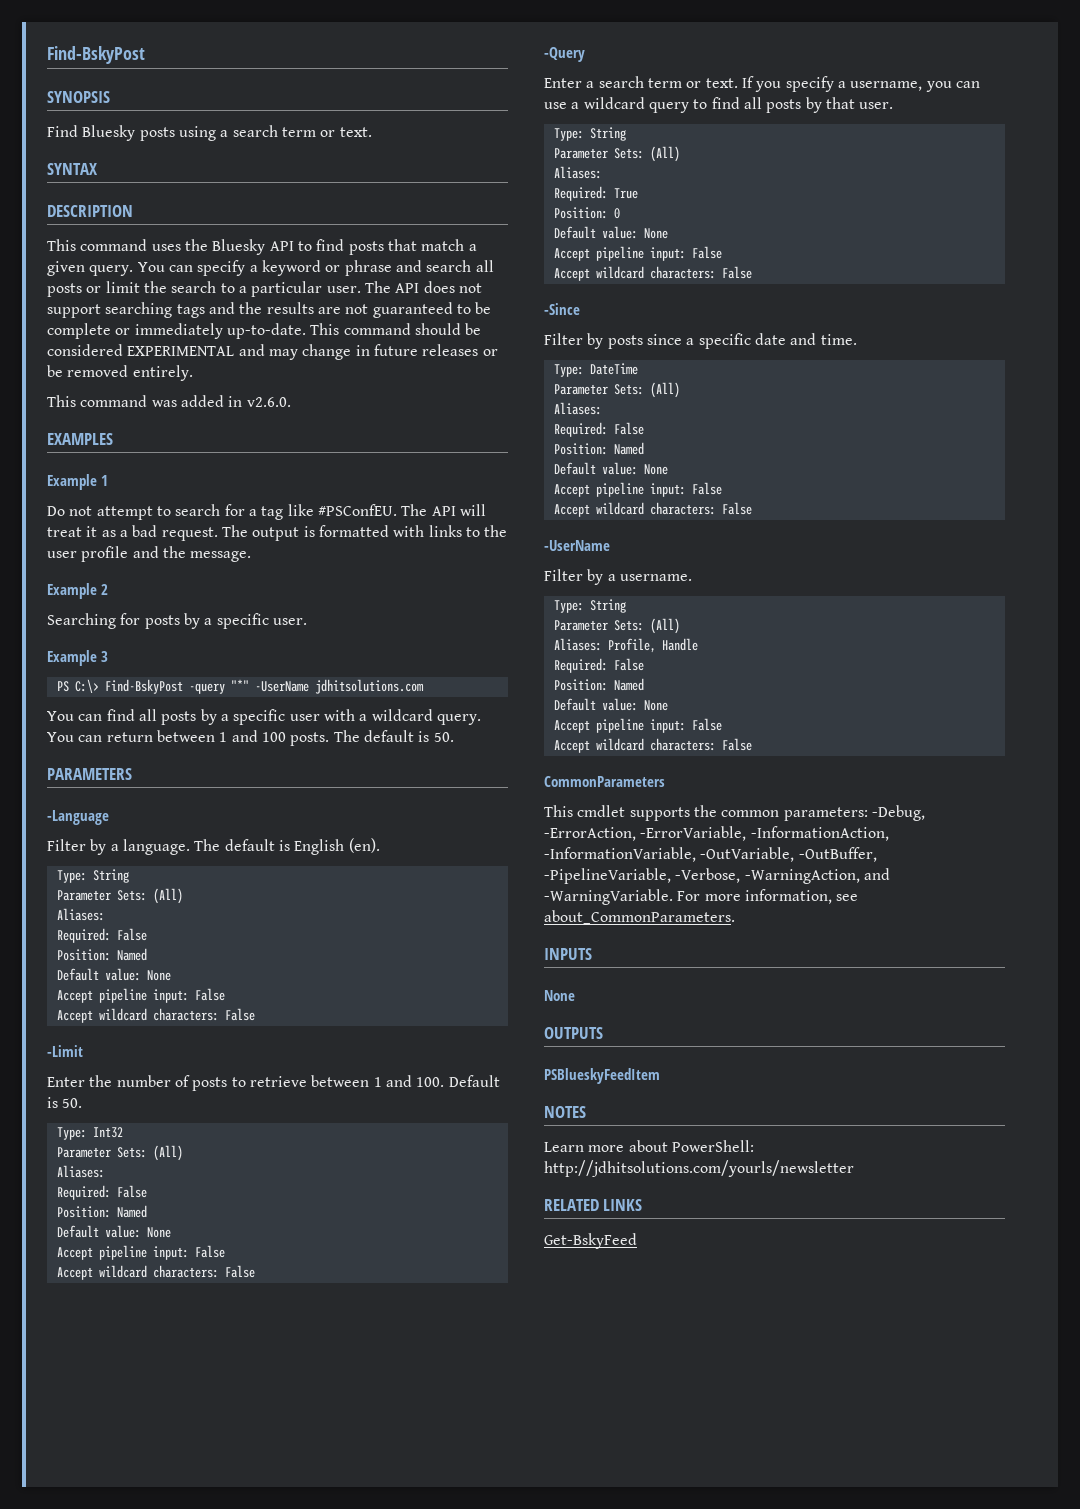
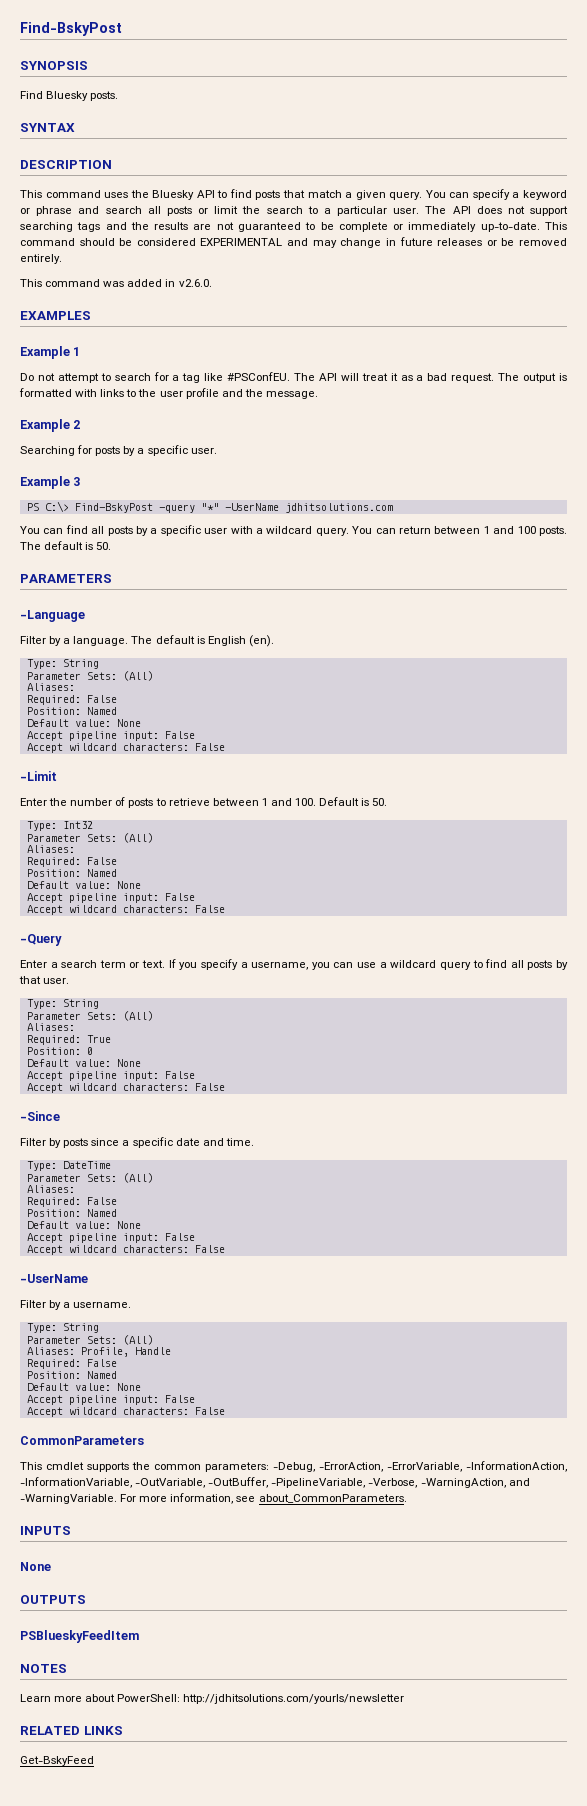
[139,125,372,141] posts using a search term or text. -> [90,91,119,101] posts.

